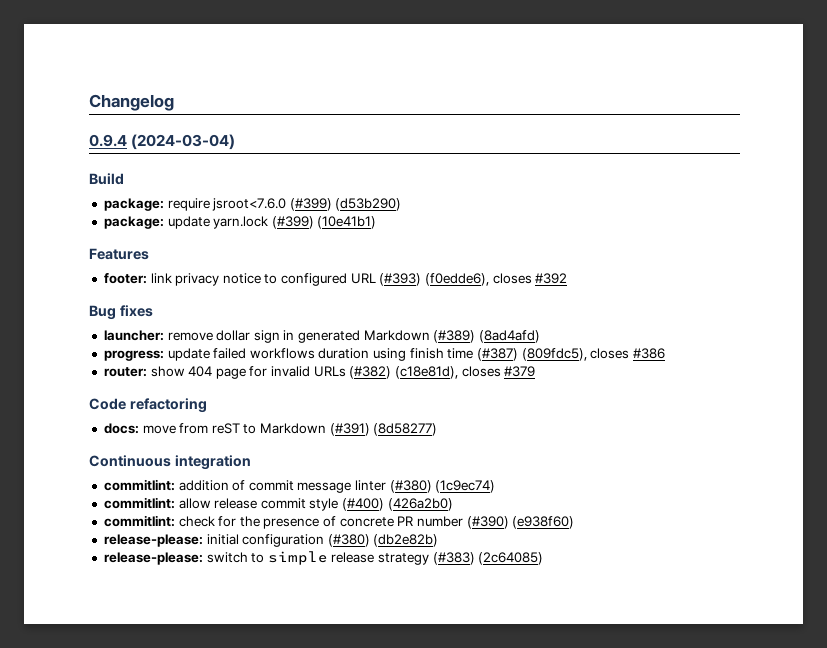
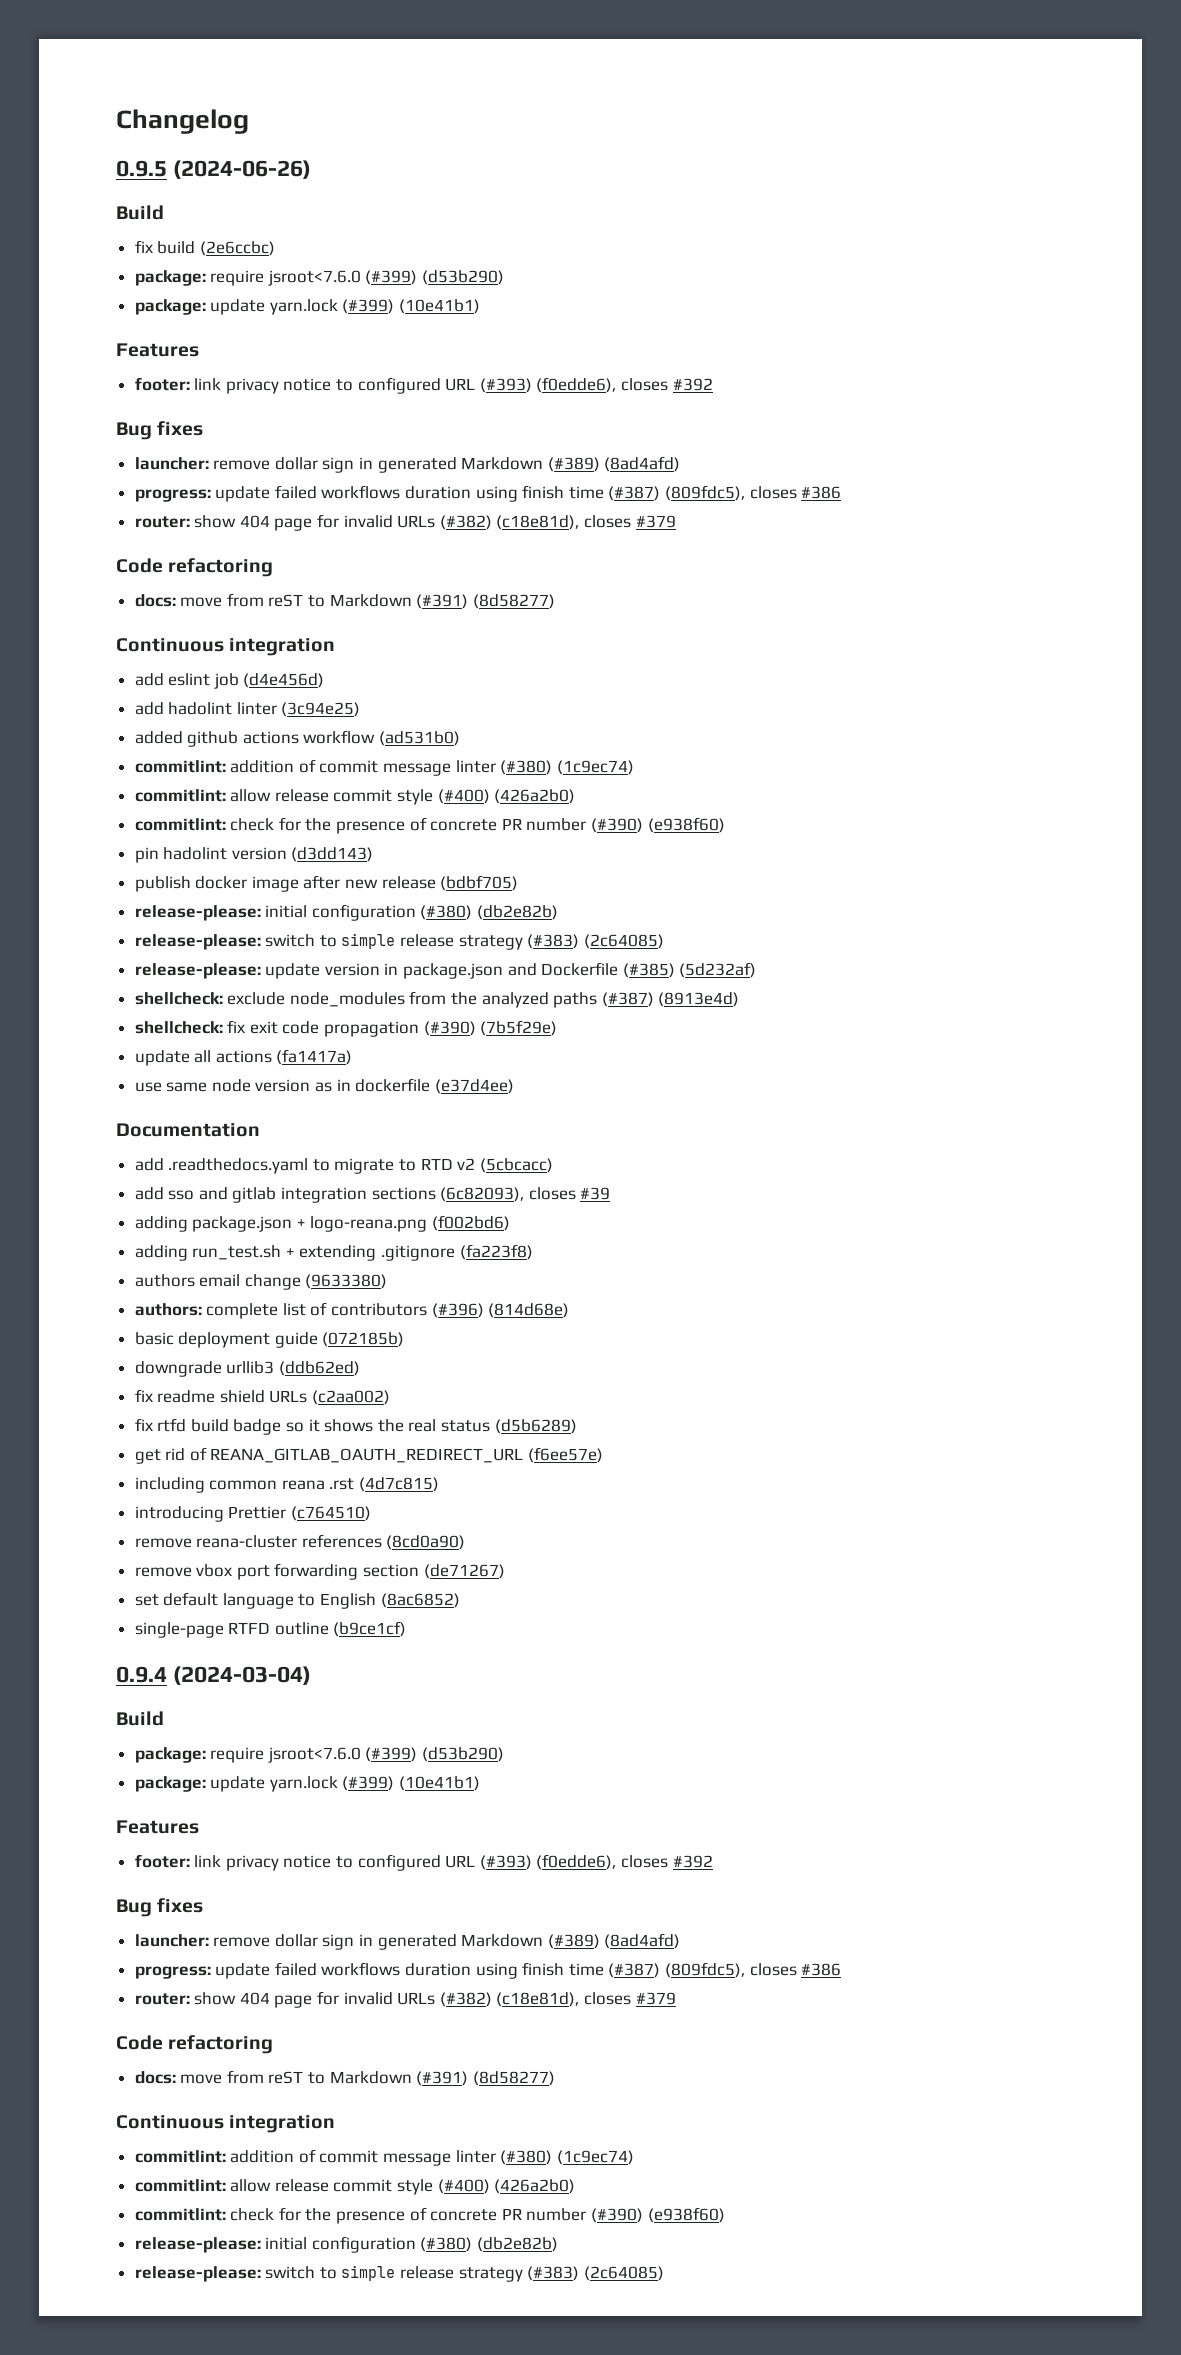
(174, 102) none -> [116,160,312,179] [116,205,164,220] [134,240,275,256] [134,270,505,286] [134,299,481,315] [116,343,199,357] [134,377,713,394] [116,421,204,440] [134,456,681,473] [134,485,842,502] [134,514,676,531] [116,558,274,577] [134,593,555,609] [116,638,336,656] [134,673,325,689] [134,702,361,717] [134,730,461,747] [134,759,634,776] [134,789,576,805] [134,817,725,834] [134,847,374,863] [134,875,519,892] [134,904,559,921] [134,933,664,950] [134,962,757,979] [134,991,740,1008] [134,1020,558,1037] [134,1049,353,1066] [134,1078,514,1094] [116,1123,260,1137] [134,1158,553,1174] [134,1187,611,1203] [134,1215,511,1232] [134,1244,533,1261] [134,1274,388,1290] [134,1302,570,1319] [134,1332,405,1348] [134,1361,360,1377] [134,1389,391,1405] [134,1418,577,1435] [134,1447,604,1464] [134,1477,440,1493] [134,1506,371,1522] [134,1534,466,1550] [134,1563,505,1580] [134,1592,460,1609] [134,1621,407,1638] // 0.9.5 (2024-06-26) // Build // fix build (2e6ccbc) // package: require jsroot<7.6.0 (#399) (d53b290) // package: update yarn.lock (#399) (10e41b1) // Features // footer: link privacy notice to configured URL (#393) (f0edde6), closes #392 // Bug fixes // launcher: remove dollar sign in generated Markdown (#389) (8ad4afd) // progress: update failed workflows duration using finish time (#387) (809fdc5), closes #386 // router: show 404 page for invalid URLs (#382) (c18e81d), closes #379 // Code refactoring // docs: move from reST to Markdown (#391) (8d58277) // Continuous integration // add eslint job (d4e456d) // add hadolint linter (3c94e25) // added github actions workflow (ad531b0) // commitlint: addition of commit message linter (#380) (1c9ec74) // commitlint: allow release commit style (#400) (426a2b0) // commitlint: check for the presence of concrete PR number (#390) (e938f60) // pin hadolint version (d3dd143) // publish docker image after new release (bdbf705) // release-please: initial configuration (#380) (db2e82b) // release-please: switch to simple release strategy (#383) (2c64085) // release-please: update version in package.json and Dockerfile (#385) (5d232af) // shellcheck: exclude node_modules from the analyzed paths (#387) (8913e4d) // shellcheck: fix exit code propagation (#390) (7b5f29e) // update all actions (fa1417a) // use same node version as in dockerfile (e37d4ee) // Documentation // add .readthedocs.yaml to migrate to RTD v2 (5cbcacc) // add sso and gitlab integration sections (6c82093), closes #39 // adding package.json + logo-reana.png (f002bd6) // adding run_test.sh + extending .gitignore (fa223f8) // authors email change (9633380) // authors: complete list of contributors (#396) (814d68e) // basic deployment guide (072185b) // downgrade urllib3 (ddb62ed) // fix readme shield URLs (c2aa002) // fix rtfd build badge so it shows the real status (d5b6289) // get rid of REANA_GITLAB_OAUTH_REDIRECT_URL (f6ee57e) // including common reana .rst (4d7c815) // introducing Prettier (c764510) // remove reana-cluster references (8cd0a90) // remove vbox port forwarding section (de71267) // set default language to English (8ac6852) // single-page RTFD outline (b9ce1cf)

